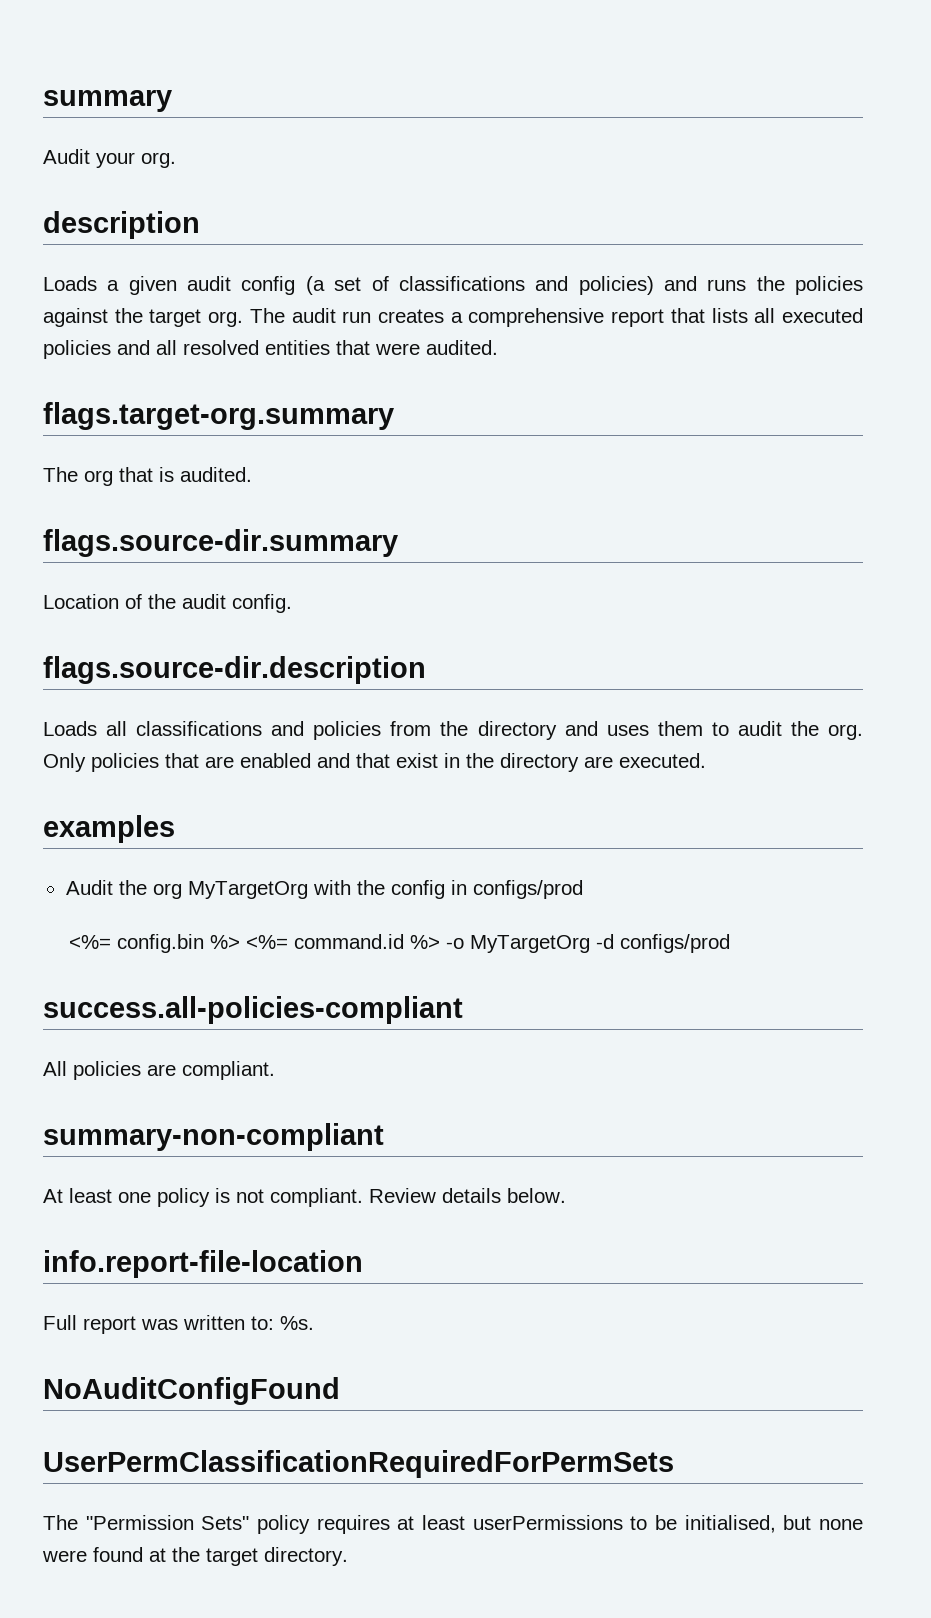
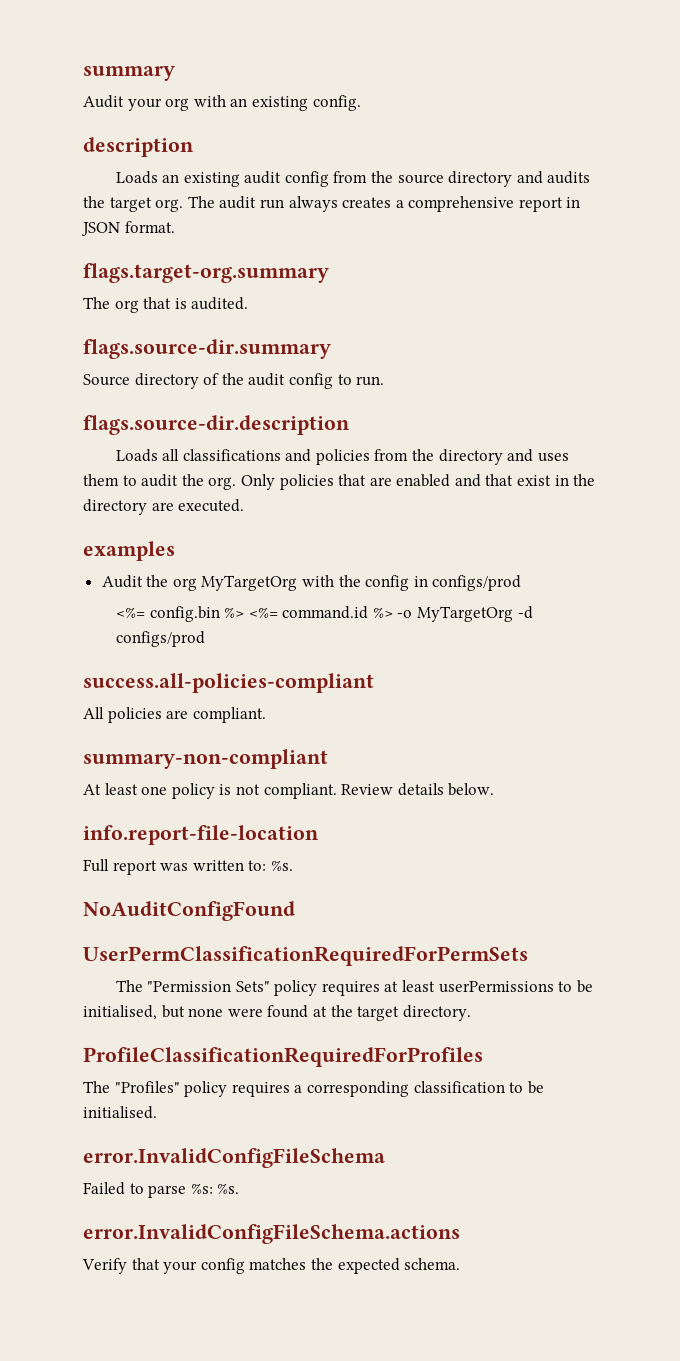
[141,152,176,168] [43,211,200,239] [43,276,863,295] [43,308,108,327] org. // description // Loads a given audit config (a set of classifications and policies) and runs the policies against -> [165,95,361,111] [83,137,194,157] [115,171,591,187] org with an existing config. // description // Loads an existing audit config from the source directory and audits
(372, 317) none -> [288,196,338,212] always
[670,308,863,323] [43,340,498,359] that lists all executed policies and all resolved entities that were audited. -> [566,197,581,208] [81,221,175,236] in JSON format.
[43,594,119,609] Location -> [83,373,199,389] Source directory
[232,594,292,613] config. -> [288,373,385,389] config to run.
(348, 1556) none -> [83,1047,483,1067] [83,1081,544,1097] [83,1106,157,1119] [83,1148,385,1168] [83,1182,240,1198] [83,1224,460,1244] [82,1258,461,1274] // ProfileClassificationRequiredForProfiles // The "Profiles" policy requires a corresponding classification to be initialised. // error.InvalidConfigFileSchema // Failed to parse %s: %s. // error.InvalidConfigFileSchema.actions // Verify that your config matches the expected schema.

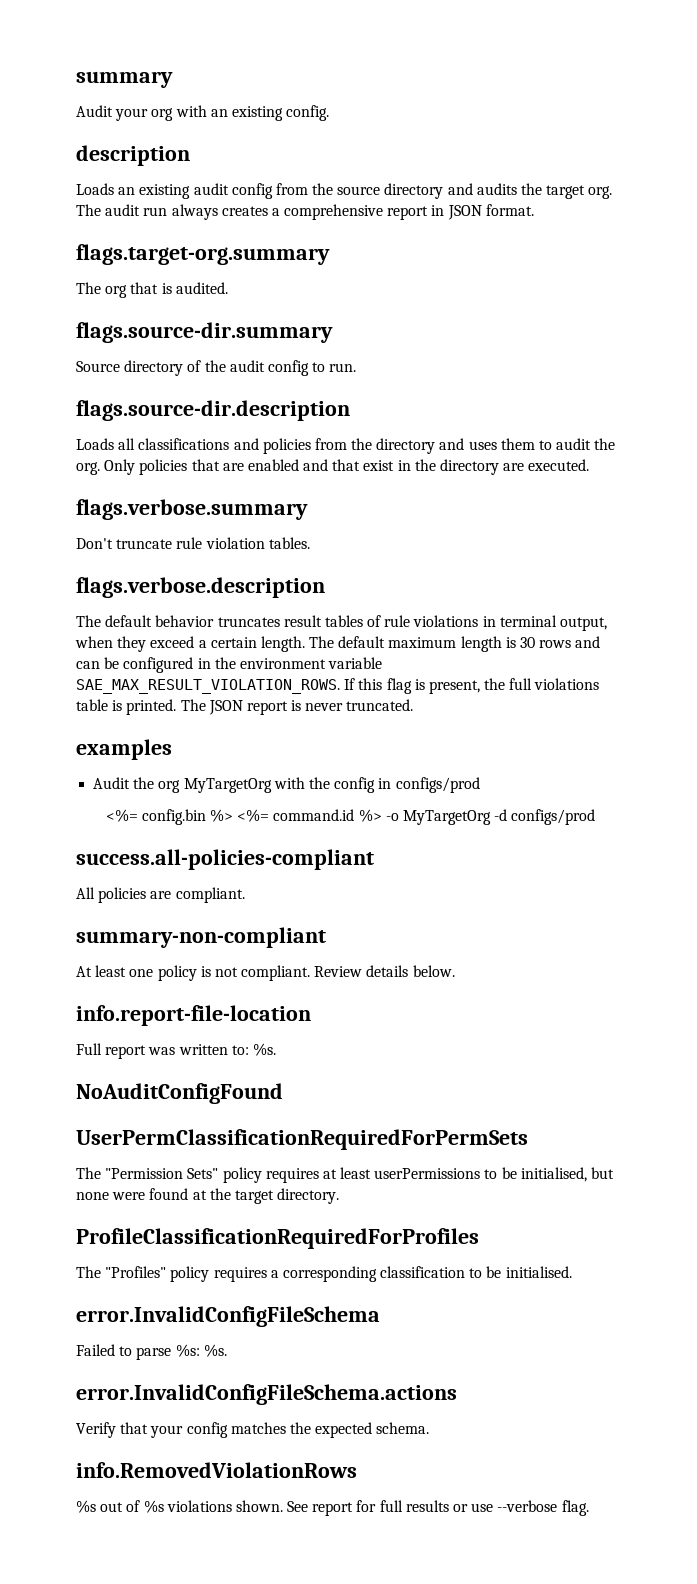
(245, 505) none -> [76,499,308,520] [76,537,310,549] [76,577,325,598] [76,615,608,631] [75,636,601,652] [76,657,383,673] [76,678,600,694] [76,699,414,715] // flags.verbose.summary // Don't truncate rule violation tables. // flags.verbose.description // The default behavior truncates result tables of rule violations in terminal output, when they exceed a certain length. The default maximum length is 30 rows and can be configured in the environment variable SAE_MAX_RESULT_VIOLATION_ROWS. If this flag is present, the full violations table is printed. The JSON report is never truncated.
(461, 1264) none -> [76,1462,357,1478] [76,1500,589,1516] // info.RemovedViolationRows // %s out of %s violations shown. See report for full results or use --verbose flag.

